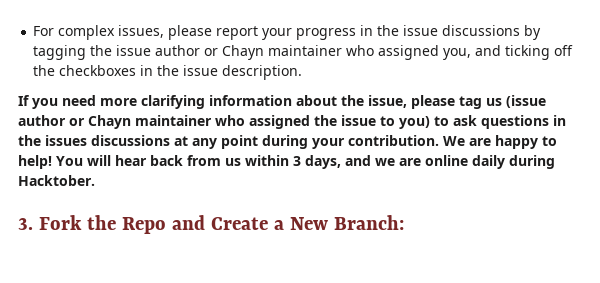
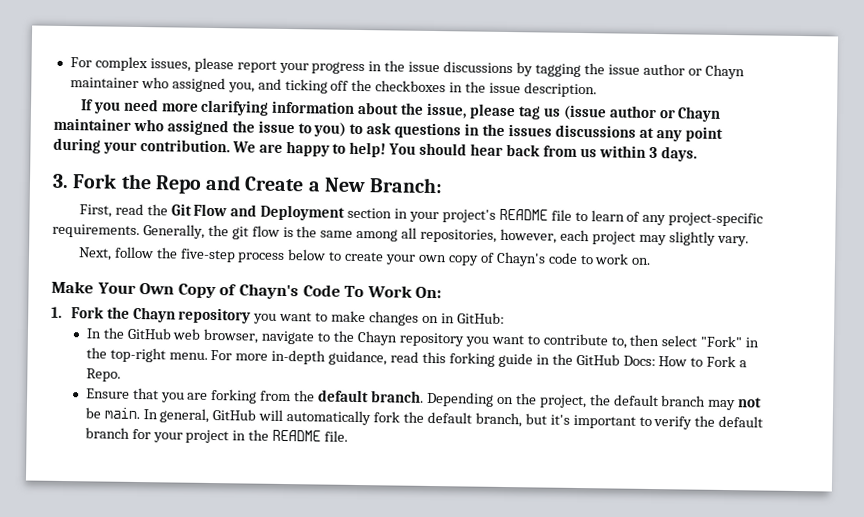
[87,155,111,166] will -> [419,142,468,156] should
[305,155,555,169] [18,175,95,186] days, and we are online daily during Hacktober. -> [660,146,697,162] days.
(404, 222) none -> [78,203,764,227] [52,223,749,247] [77,246,652,267] [51,280,443,300] [51,306,505,326] [85,327,760,349] [85,347,748,368] [85,368,121,382] [85,387,763,411] [84,407,764,430] [84,427,349,444] // First, read the Git Flow and Deployment section in your project's README file to learn of any project-specific requirements. Generally, the git flow is the same among all repositories, however, each project may slightly vary. // Next, follow the five-step process below to create your own copy of Chayn's code to work on. // Make Your Own Copy of Chayn's Code To Work On: // 1. Fork the Chayn repository you want to make changes on in GitHub: // In the GitHub web browser, navigate to the Chayn repository you want to contribute to, then select "Fork" in the top-right menu. For more in-depth guidance, read this forking guide in the GitHub Docs: How to Fork a Repo. // Ensure that you are forking from the default branch. Depending on the project, the default branch may not be main. In general, GitHub will automatically fork the default branch, but it's important to verify the default branch for your project in the README file.

